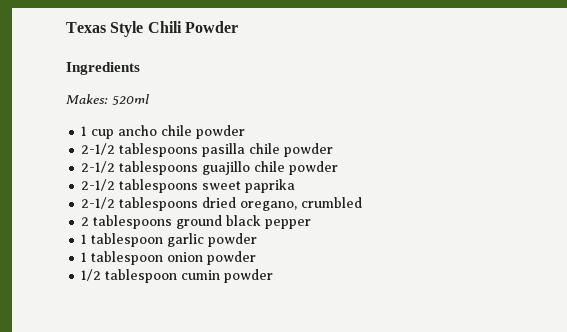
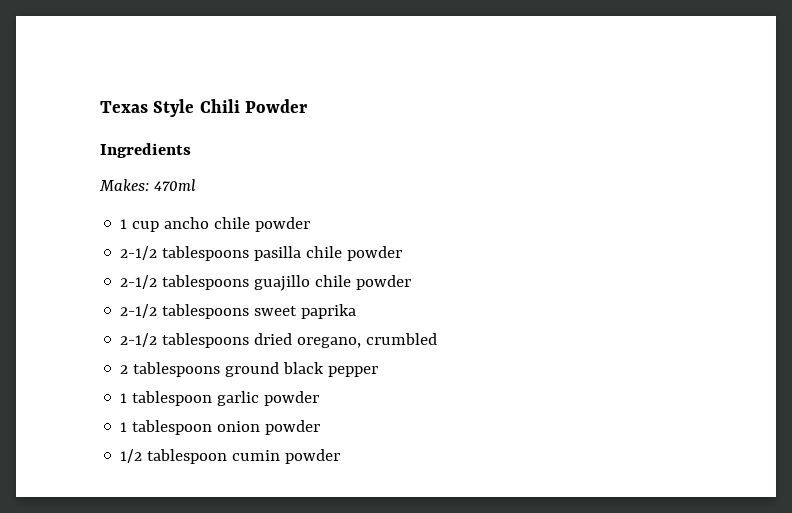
[112,94,149,105] 520ml -> [153,179,196,191] 470ml

